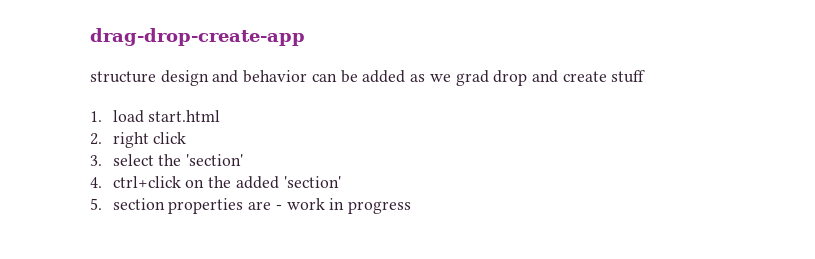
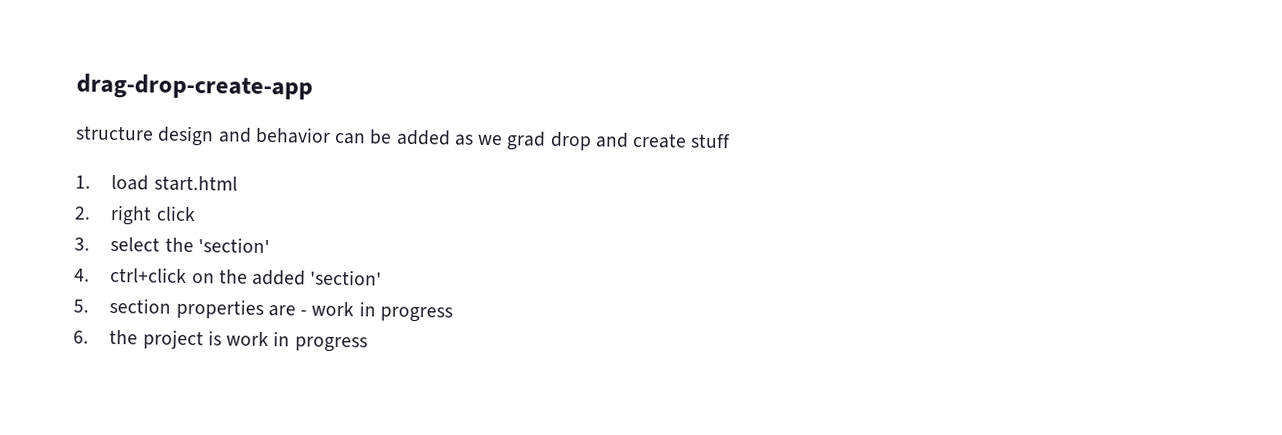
(412, 207) none -> [73,329,368,353] // 6. the project is work in progress

